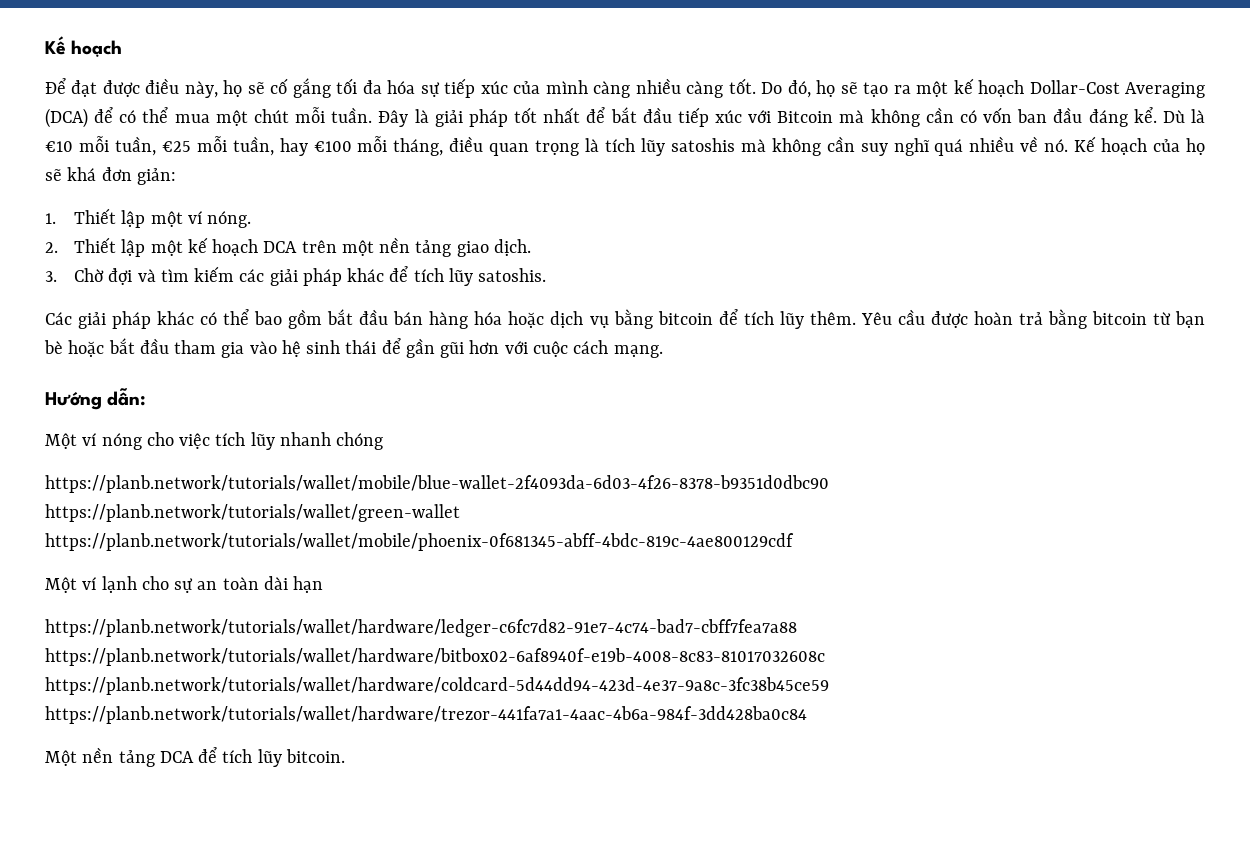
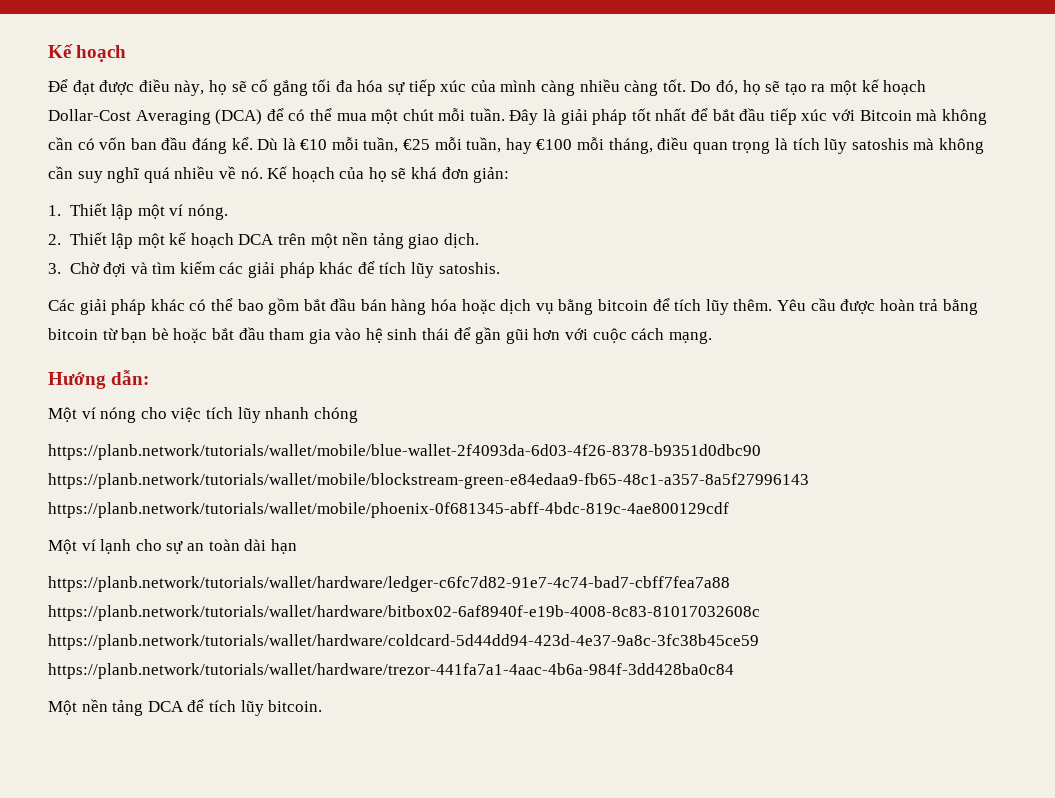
[45,504,460,522] https://planb.network/tutorials/wallet/green-wallet -> [48,473,809,489] https://planb.network/tutorials/wallet/mobile/blockstream-green-e84edaa9-fb65-48c1-a357-8a5f27996143

